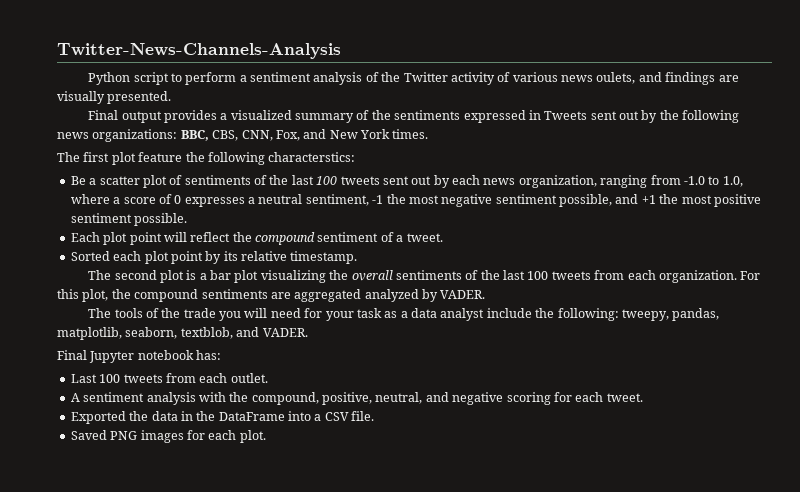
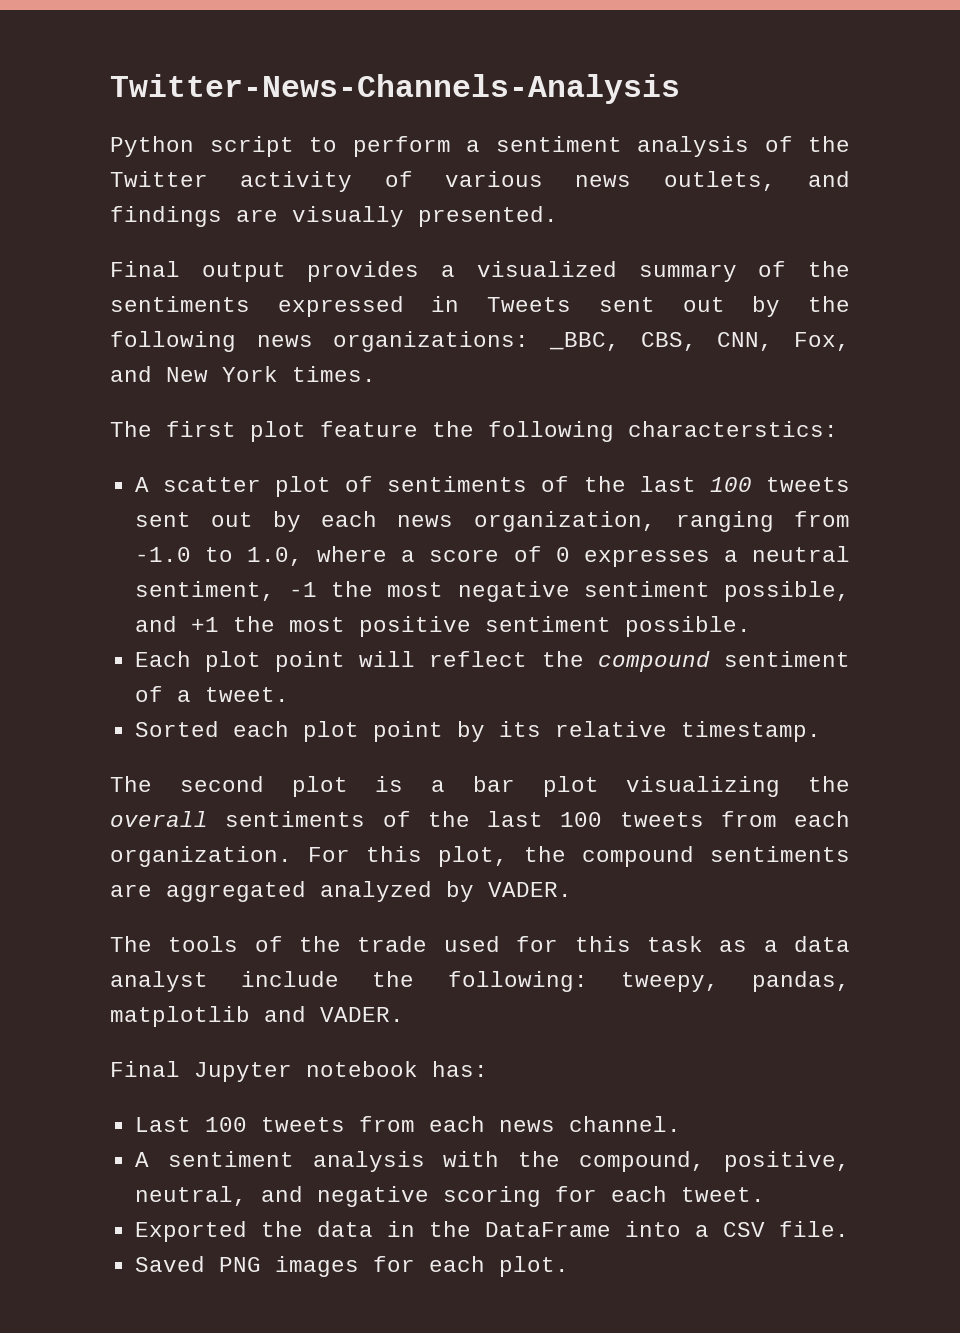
[596,72,636,84] oulets, -> [663,171,776,191] outlets,
[180,130,209,141] BBC, -> [549,332,620,351] _BBC,
[70,176,97,185] Be a -> [134,477,149,492] A
[218,308,354,321] you will need for your -> [443,936,631,952] used for this
[57,327,233,340] matplotlib, seaborn, textblob, -> [110,1006,250,1027] matplotlib
[230,373,268,383] outlet. -> [498,1116,681,1132] news channel.

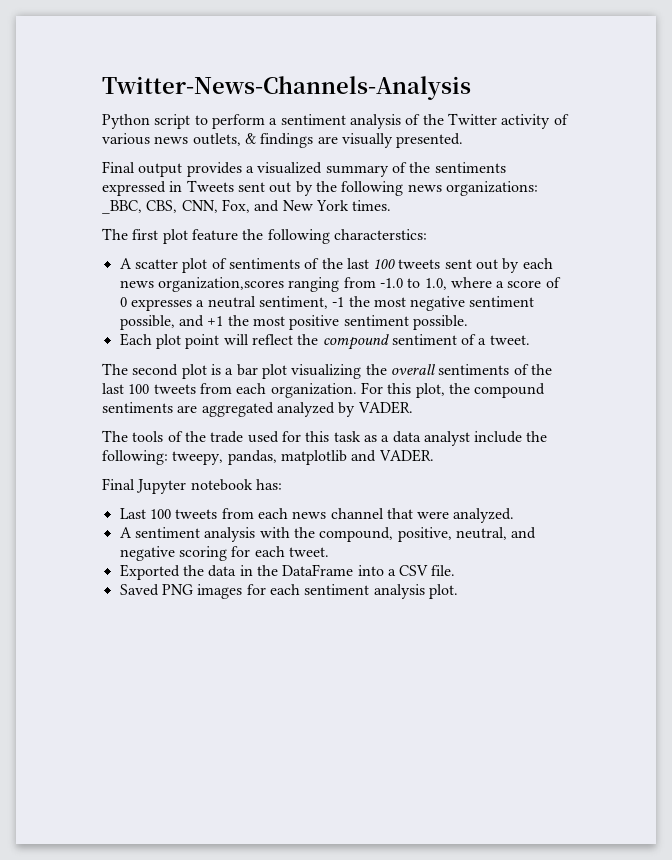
[808,171,850,187] and -> [244,133,256,144] &
[473,511,656,532] organization, -> [157,277,284,292] organization,scores
[134,721,821,742] // Sorted each plot point by its relative timestamp. -> (530, 340) none
[568,1116,681,1132] channel. -> [330,508,515,523] channel that were analyzed.
(485, 1264) none -> [304,584,425,599] sentiment analysis

